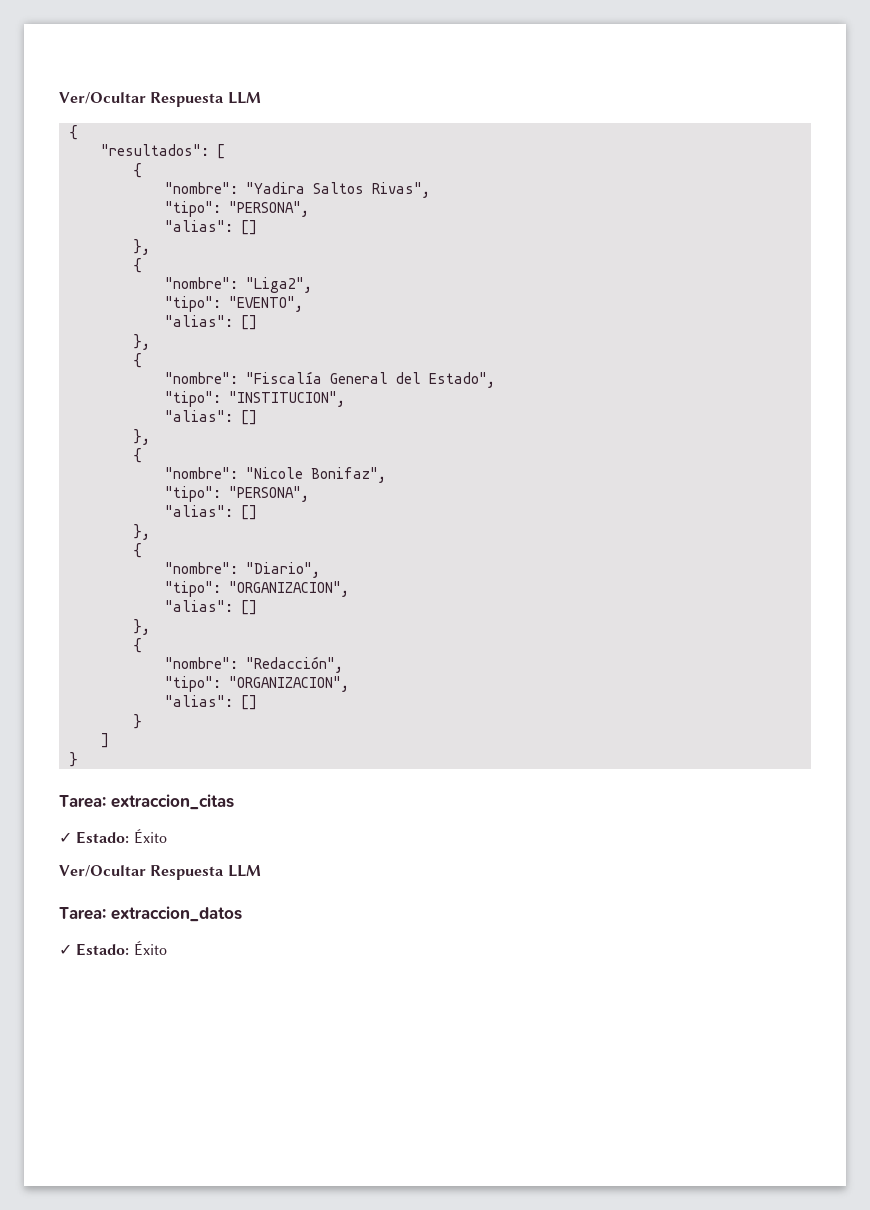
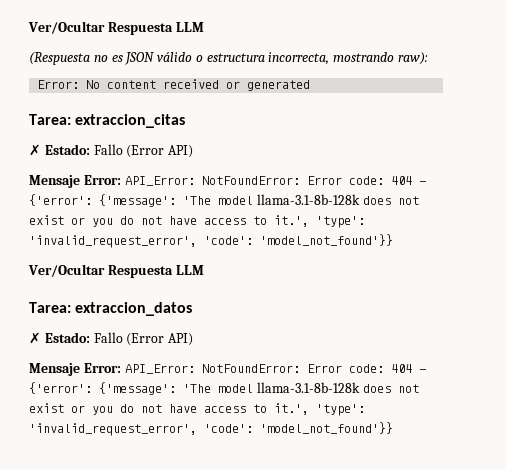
[59,92,261,107] [68,125,78,140] [100,144,225,159] [132,163,142,178] [164,182,430,198] [164,201,309,217] [164,220,257,235] [132,239,150,255] [132,258,142,273] [164,277,312,293] [164,296,303,312] [164,315,257,330] [132,334,150,350] [132,353,142,368] [164,371,495,388] [164,391,345,407] [164,410,257,425] [132,429,150,445] [132,448,142,463] [164,467,386,483] [164,486,309,502] [164,505,257,520] [132,524,150,540] [132,543,142,558] [164,562,320,578] [164,581,349,597] [164,600,257,615] [132,619,150,635] [132,638,142,653] [164,656,343,673] [164,676,349,692] [164,695,257,710] [132,714,142,729] [100,733,109,748] [68,752,78,767] [59,794,234,810] [59,829,167,844] Ver/Ocultar Respuesta LLM // { // "resultados": [ // { // "nombre": "Yadira Saltos Rivas", // "tipo": "PERSONA", // "alias": [] // }, // { // "nombre": "Liga2", // "tipo": "EVENTO", // "alias": [] // }, // { // "nombre": "Fiscalía General del Estado", // "tipo": "INSTITUCION", // "alias": [] // }, // { // "nombre": "Nicole Bonifaz", // "tipo": "PERSONA", // "alias": [] // }, // { // "nombre": "Diario", // "tipo": "ORGANIZACION", // "alias": [] // }, // { // "nombre": "Redacción", // "tipo": "ORGANIZACION", // "alias": [] // } // ] // } // Tarea: extraccion_citas // ✓ Estado: Éxito -> [28,21,204,35] [29,52,429,65] [37,79,311,91] [29,114,186,128] [29,144,194,158] [29,175,426,188] [29,194,419,207] [29,215,365,228] [29,234,393,248] Ver/Ocultar Respuesta LLM // (Respuesta no es JSON válido o estructura incorrecta, mostrando raw): // Error: No content received or generated // Tarea: extraccion_citas // ✗ Estado: Fallo (Error API) // Mensaje Error: API_Error: NotFoundError: Error code: 404 - {'error': {'message': 'The model llama-3.1-8b-128k does not exist or you do not have access to it.', 'type': 'invalid_request_error', 'code': 'model_not_found'}}
[59,941,167,956] ✓ Estado: Éxito -> [29,332,194,346] [29,363,426,376] [29,382,419,395] [29,403,365,416] [29,422,393,436] ✗ Estado: Fallo (Error API) // Mensaje Error: API_Error: NotFoundError: Error code: 404 - {'error': {'message': 'The model llama-3.1-8b-128k does not exist or you do not have access to it.', 'type': 'invalid_request_error', 'code': 'model_not_found'}}

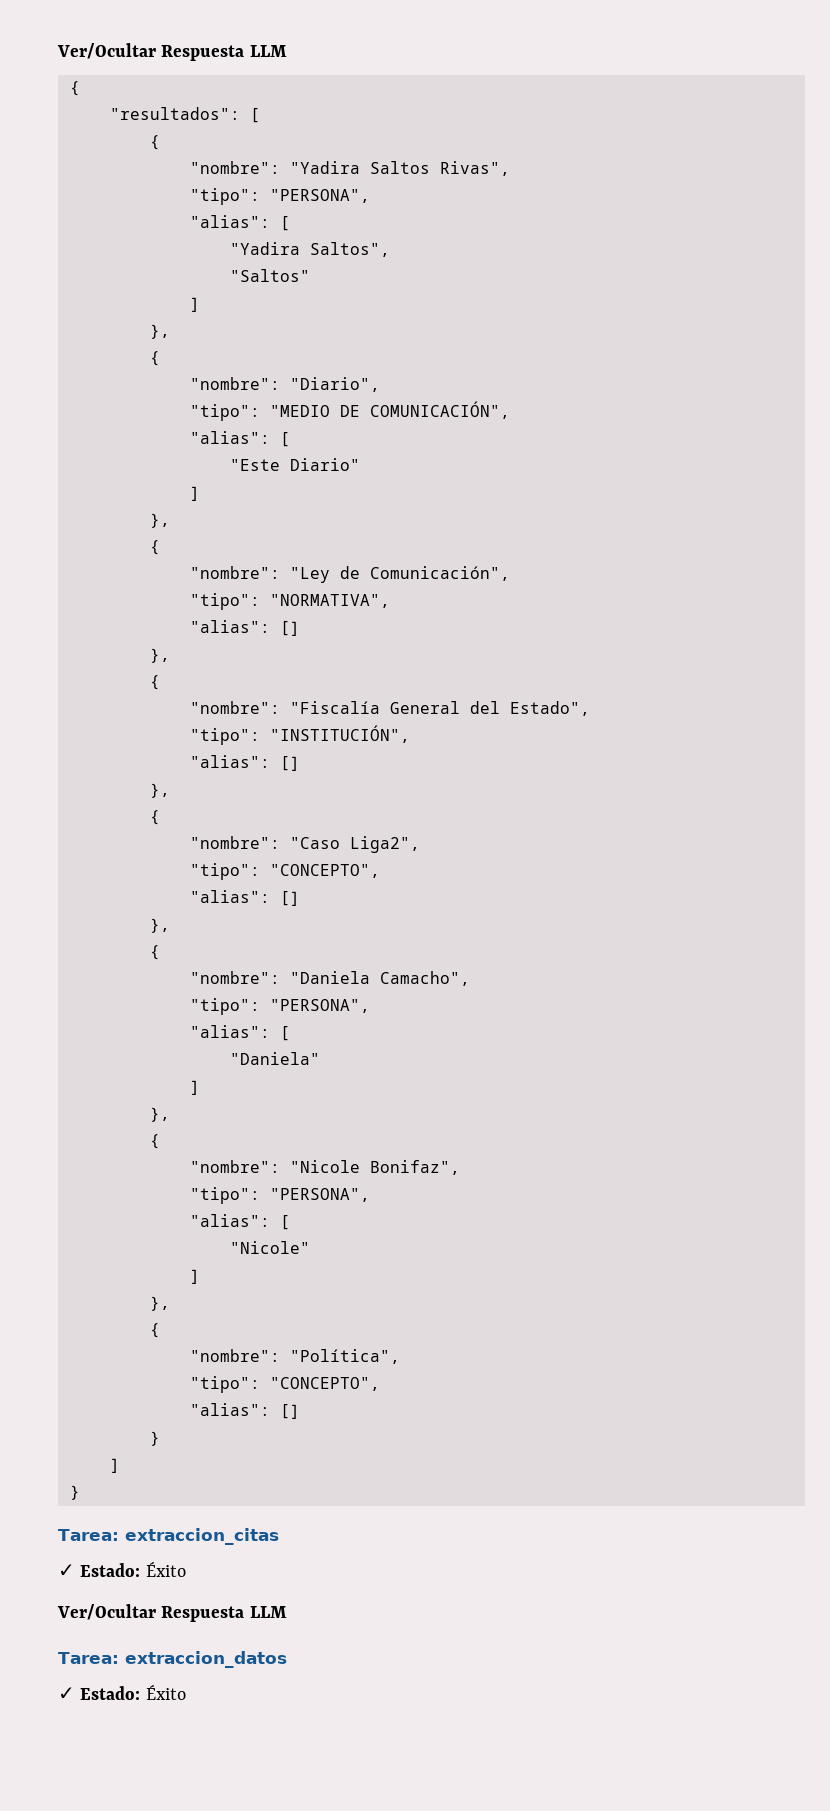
[28,21,204,35] [29,52,429,65] [37,79,311,91] [29,114,186,128] [29,144,194,158] [29,175,426,188] [29,194,419,207] [29,215,365,228] [29,234,393,248] Ver/Ocultar Respuesta LLM // (Respuesta no es JSON válido o estructura incorrecta, mostrando raw): // Error: No content received or generated // Tarea: extraccion_citas // ✗ Estado: Fallo (Error API) // Mensaje Error: API_Error: NotFoundError: Error code: 404 - {'error': {'message': 'The model llama-3.1-8b-128k does not exist or you do not have access to it.', 'type': 'invalid_request_error', 'code': 'model_not_found'}} -> [57,43,287,61] [70,81,80,96] [110,107,260,123] [150,135,160,150] [190,161,510,176] [190,188,370,205] [190,215,290,231] [230,242,390,257] [230,269,310,282] [190,297,200,312] [150,324,170,339] [150,351,160,366] [190,377,380,392] [190,401,510,421] [190,431,290,447] [230,458,360,471] [190,486,200,501] [150,513,170,528] [150,540,160,555] [190,566,510,583] [190,593,390,610] [190,620,300,636] [150,648,170,663] [150,675,160,690] [190,701,590,716] [190,725,410,745] [190,755,300,771] [150,783,170,798] [150,810,160,825] [190,836,420,853] [190,863,380,880] [190,890,300,906] [150,918,170,933] [150,945,160,960] [190,971,470,986] [190,998,370,1015] [190,1025,290,1041] [230,1052,320,1065] [190,1080,200,1095] [150,1107,170,1122] [150,1134,160,1149] [190,1160,460,1175] [190,1187,370,1204] [190,1214,290,1230] [230,1241,310,1254] [190,1269,200,1284] [150,1296,170,1311] [150,1323,160,1338] [190,1349,400,1364] [190,1376,380,1393] [190,1403,300,1419] [150,1431,160,1446] [110,1458,120,1473] [70,1485,80,1500] [58,1528,279,1545] [58,1561,186,1577] Ver/Ocultar Respuesta LLM // { // "resultados": [ // { // "nombre": "Yadira Saltos Rivas", // "tipo": "PERSONA", // "alias": [ // "Yadira Saltos", // "Saltos" // ] // }, // { // "nombre": "Diario", // "tipo": "MEDIO DE COMUNICACIÓN", // "alias": [ // "Este Diario" // ] // }, // { // "nombre": "Ley de Comunicación", // "tipo": "NORMATIVA", // "alias": [] // }, // { // "nombre": "Fiscalía General del Estado", // "tipo": "INSTITUCIÓN", // "alias": [] // }, // { // "nombre": "Caso Liga2", // "tipo": "CONCEPTO", // "alias": [] // }, // { // "nombre": "Daniela Camacho", // "tipo": "PERSONA", // "alias": [ // "Daniela" // ] // }, // { // "nombre": "Nicole Bonifaz", // "tipo": "PERSONA", // "alias": [ // "Nicole" // ] // }, // { // "nombre": "Política", // "tipo": "CONCEPTO", // "alias": [] // } // ] // } // Tarea: extraccion_citas // ✓ Estado: Éxito
[29,332,194,346] [29,363,426,376] [29,382,419,395] [29,403,365,416] [29,422,393,436] ✗ Estado: Fallo (Error API) // Mensaje Error: API_Error: NotFoundError: Error code: 404 - {'error': {'message': 'The model llama-3.1-8b-128k does not exist or you do not have access to it.', 'type': 'invalid_request_error', 'code': 'model_not_found'}} -> [58,1684,186,1700] ✓ Estado: Éxito

